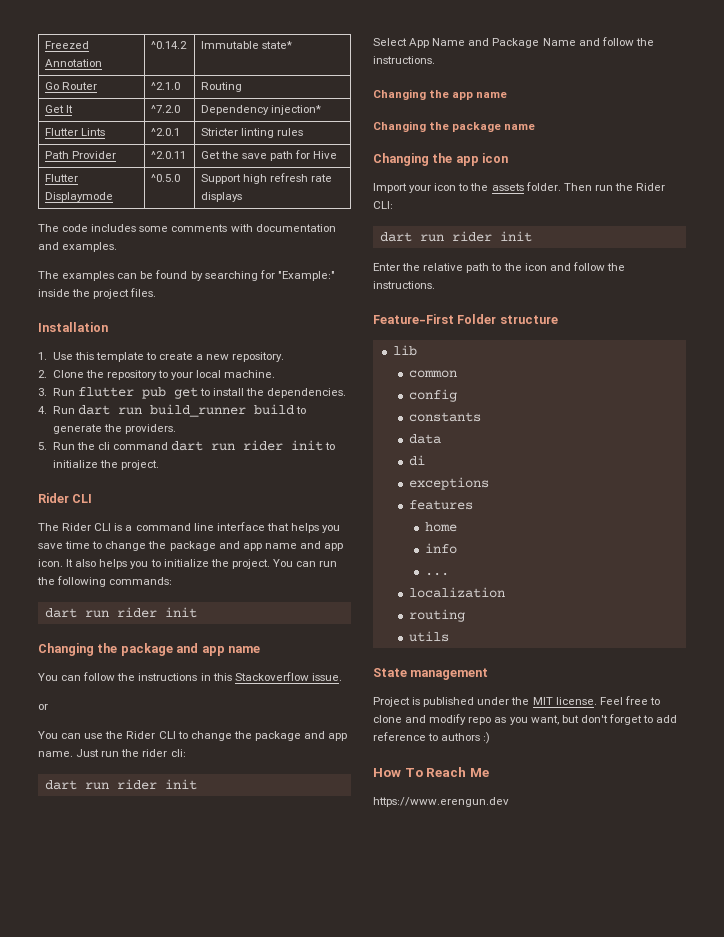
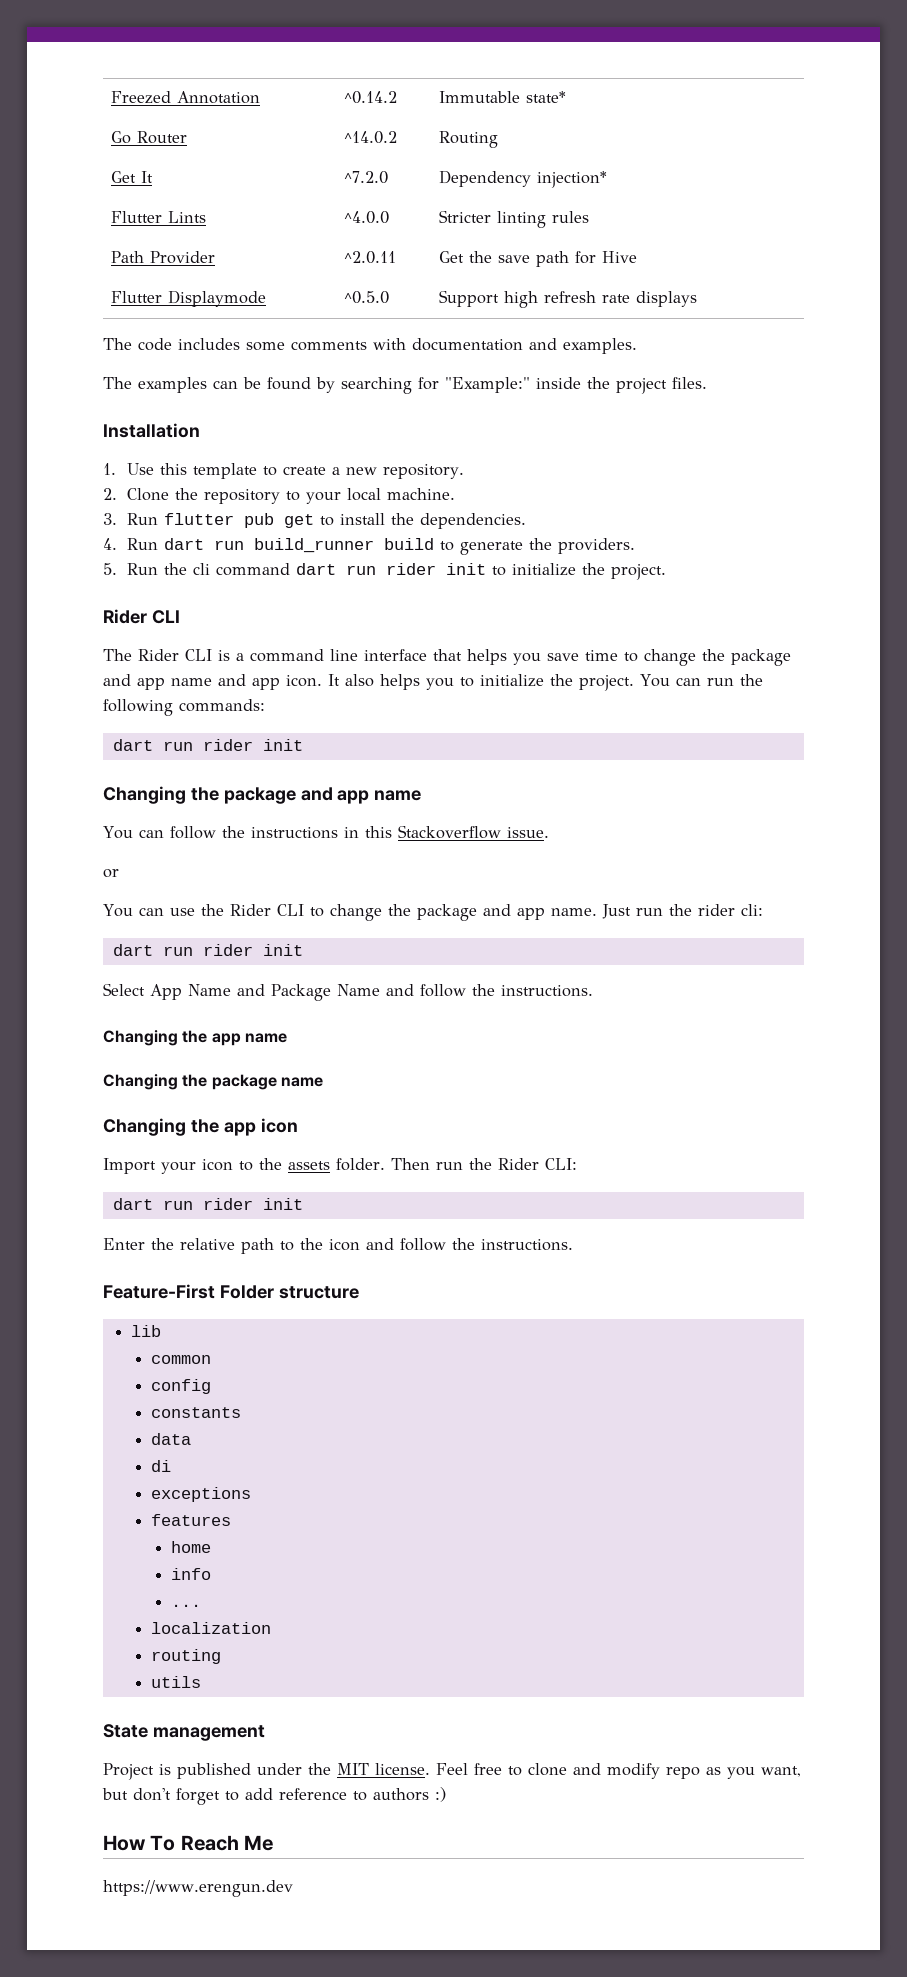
[150,82,180,90] ^2.1.0 -> [344,131,398,144] ^14.0.2
[150,128,180,136] ^2.0.1 -> [344,211,390,224] ^4.0.0

